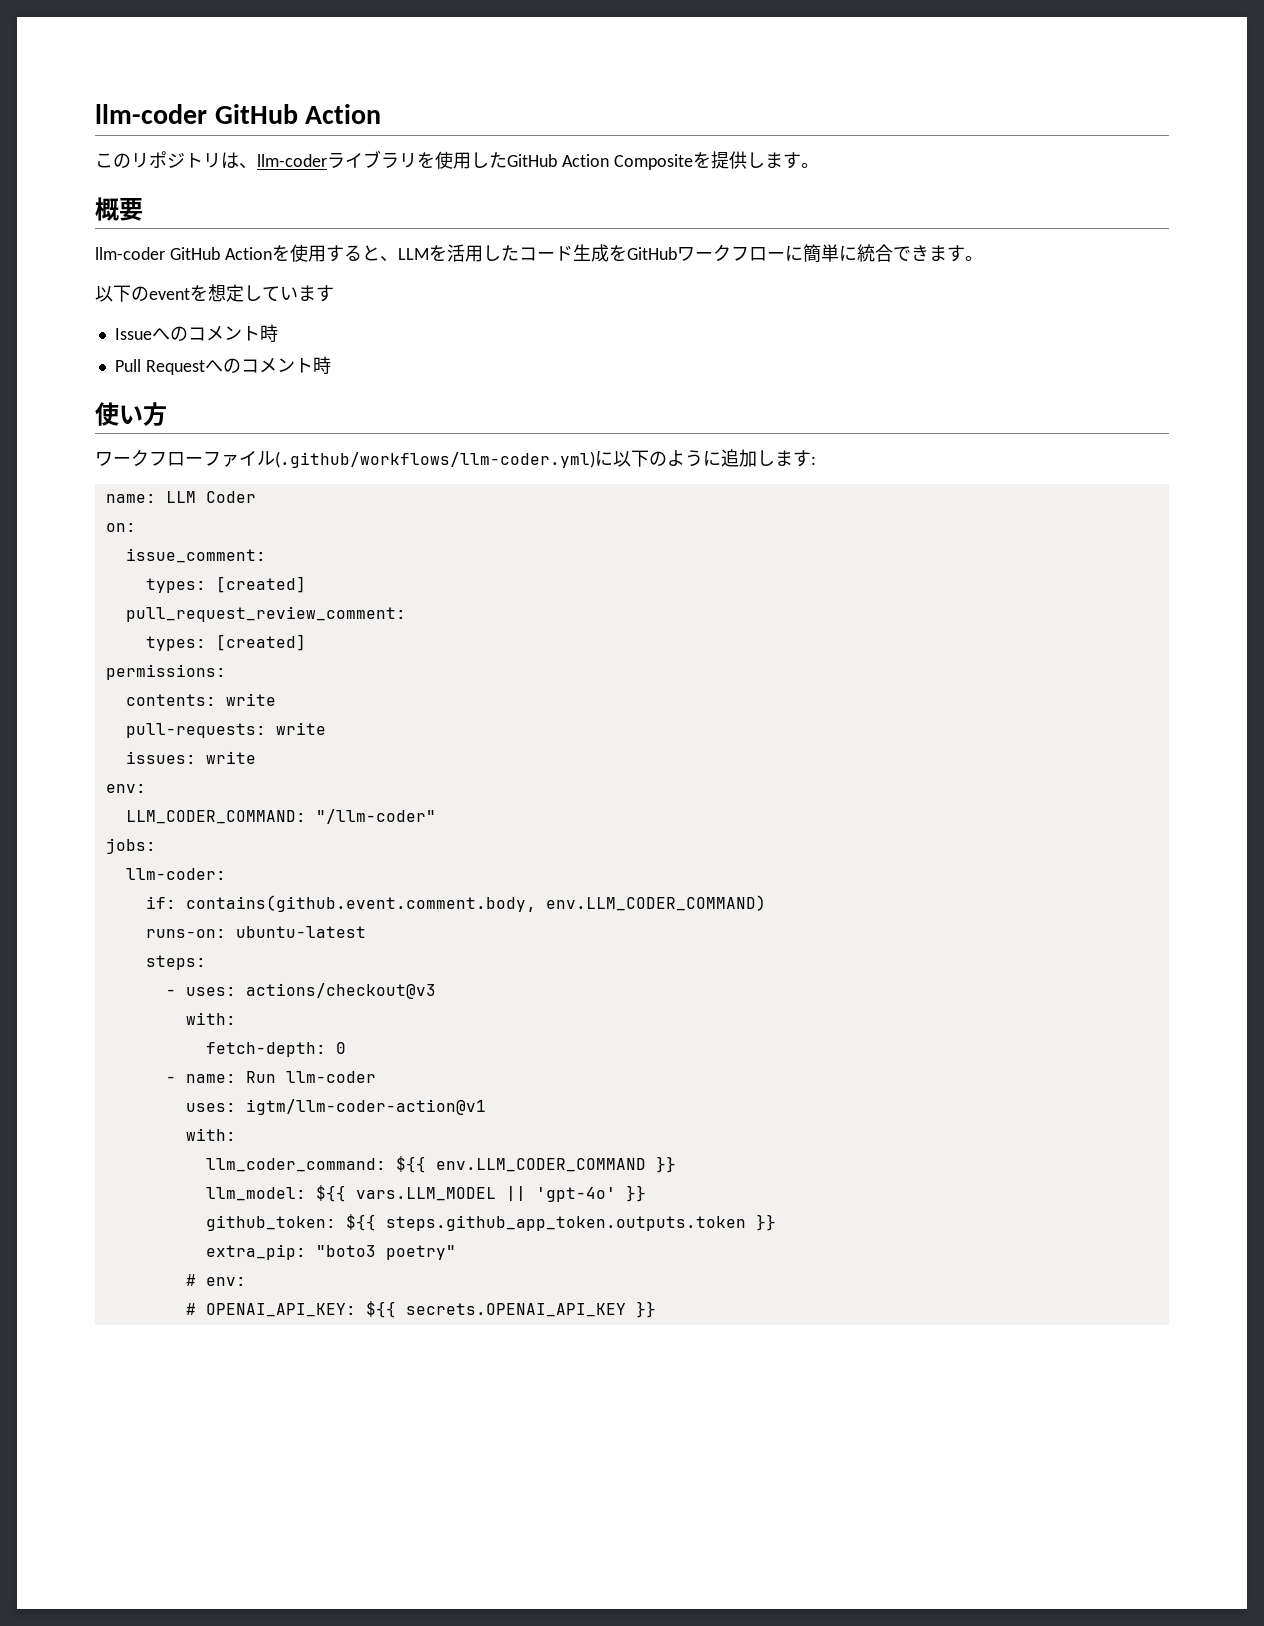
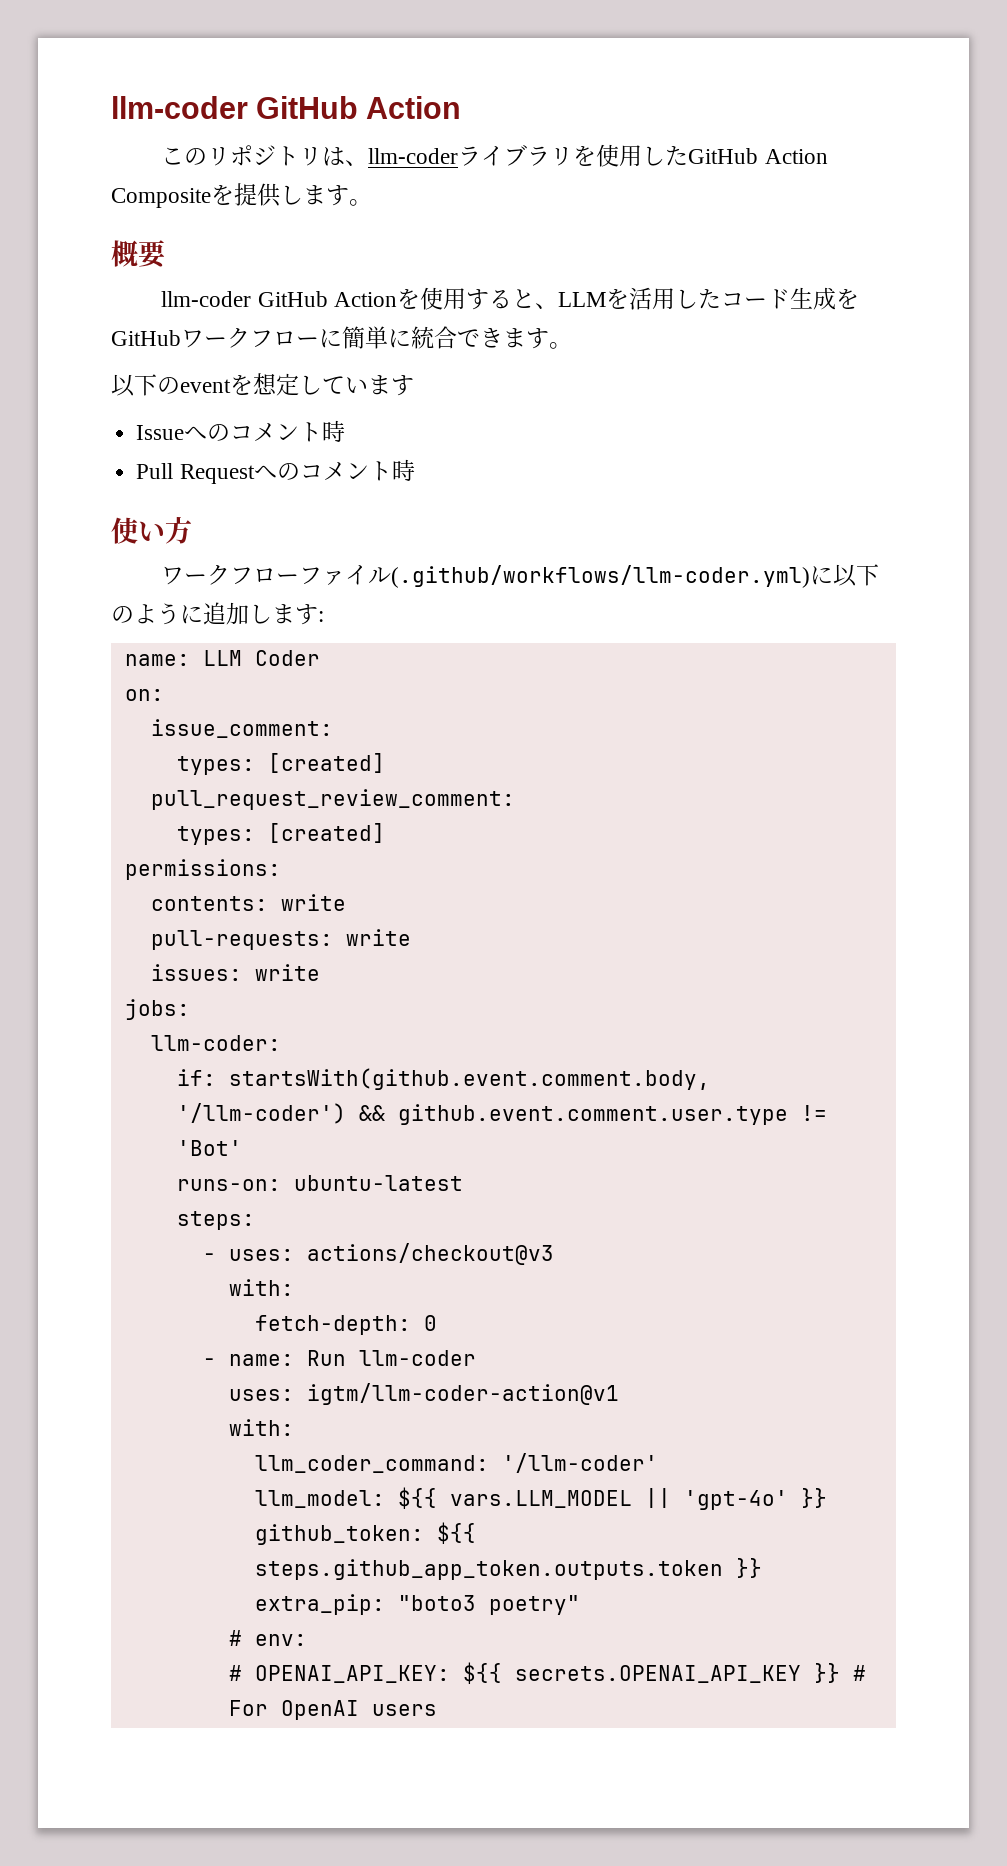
[105,784,146,793] [125,809,436,824] // env: // LLM_CODER_COMMAND: "/llm-coder" -> (320, 972) none
[185,895,766,912] contains(github.event.comment.body, env.LLM_CODER_COMMAND) -> [228,1068,710,1090] [176,1103,827,1125] [176,1140,242,1156] startsWith(github.event.comment.body, '/llm-coder') && github.event.comment.user.type != 'Bot'
[395,1156,676,1173] ${{ env.LLM_CODER_COMMAND }} -> [501,1453,658,1473] '/llm-coder'
(656, 1309) none -> [852,1665,866,1681] [228,1700,437,1720] # For OpenAI users

